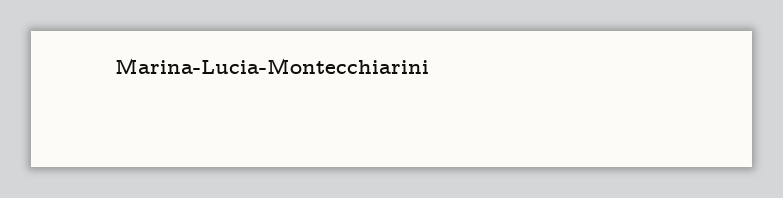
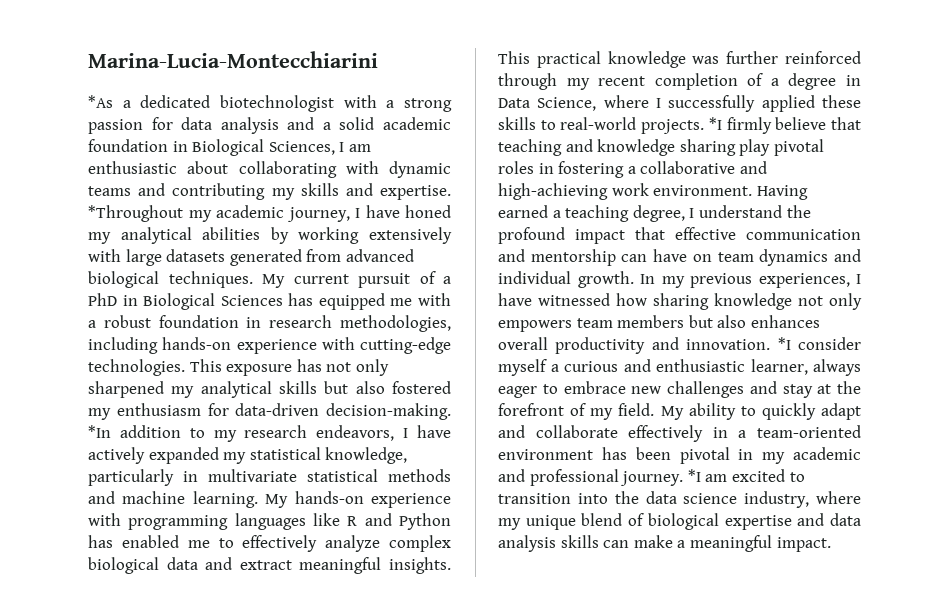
(429, 66) none -> [88,95,452,112] [88,117,451,134] [88,139,371,156] [88,161,451,178] [88,183,451,200] [88,205,451,222] [88,227,452,244] [88,249,414,266] [88,271,451,288] [88,293,451,310] [88,315,452,332] [88,337,451,354] [88,359,389,376] [88,381,451,398] [88,403,451,420] [88,425,451,442] [88,447,408,464] [88,469,451,486] [88,491,451,508] [88,513,451,530] [88,535,451,552] [88,557,451,574] [498,51,861,68] [498,73,861,90] [498,95,861,112] [498,117,861,134] [498,139,824,156] [498,161,767,178] [498,183,808,200] [498,205,811,222] [498,227,861,244] [498,249,861,266] [498,271,861,288] [498,293,862,310] [498,315,820,332] [498,337,861,354] [498,359,861,376] [498,381,861,398] [498,403,861,420] [498,425,861,442] [498,447,861,464] [498,469,805,486] [498,491,861,508] [498,513,861,530] [498,535,831,552] // *As a dedicated biotechnologist with a strong passion for data analysis and a solid academic foundation in Biological Sciences, I am enthusiastic about collaborating with dynamic teams and contributing my skills and expertise. *Throughout my academic journey, I have honed my analytical abilities by working extensively with large datasets generated from advanced biological techniques. My current pursuit of a PhD in Biological Sciences has equipped me with a robust foundation in research methodologies, including hands-on experience with cutting-edge technologies. This exposure has not only sharpened my analytical skills but also fostered my enthusiasm for data-driven decision-making. *In addition to my research endeavors, I have actively expanded my statistical knowledge, particularly in multivariate statistical methods and machine learning. My hands-on experience with programming languages like R and Python has enabled me to effectively analyze complex biological data and extract meaningful insights. This practical knowledge was further reinforced through my recent completion of a degree in Data Science, where I successfully applied these skills to real-world projects. *I firmly believe that teaching and knowledge sharing play pivotal roles in fostering a collaborative and high-achieving work environment. Having earned a teaching degree, I understand the profound impact that effective communication and mentorship can have on team dynamics and individual growth. In my previous experiences, I have witnessed how sharing knowledge not only empowers team members but also enhances overall productivity and innovation. *I consider myself a curious and enthusiastic learner, always eager to embrace new challenges and stay at the forefront of my field. My ability to quickly adapt and collaborate effectively in a team-oriented environment has been pivotal in my academic and professional journey. *I am excited to transition into the data science industry, where my unique blend of biological expertise and data analysis skills can make a meaningful impact.

